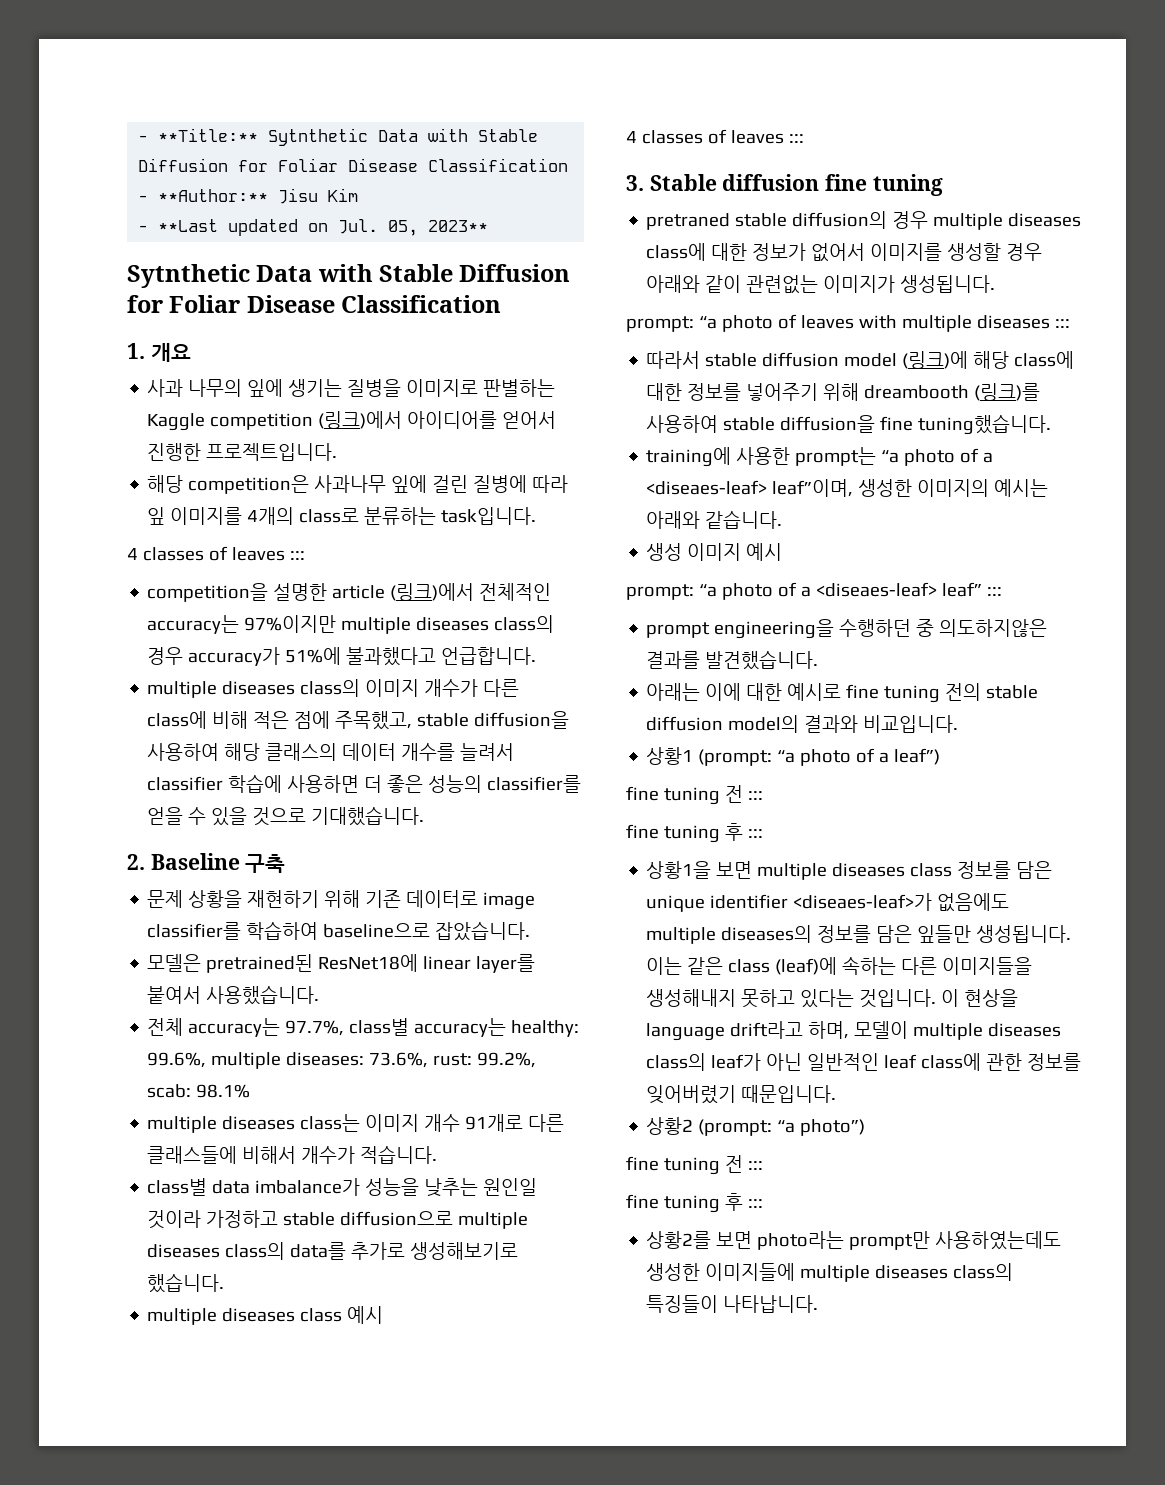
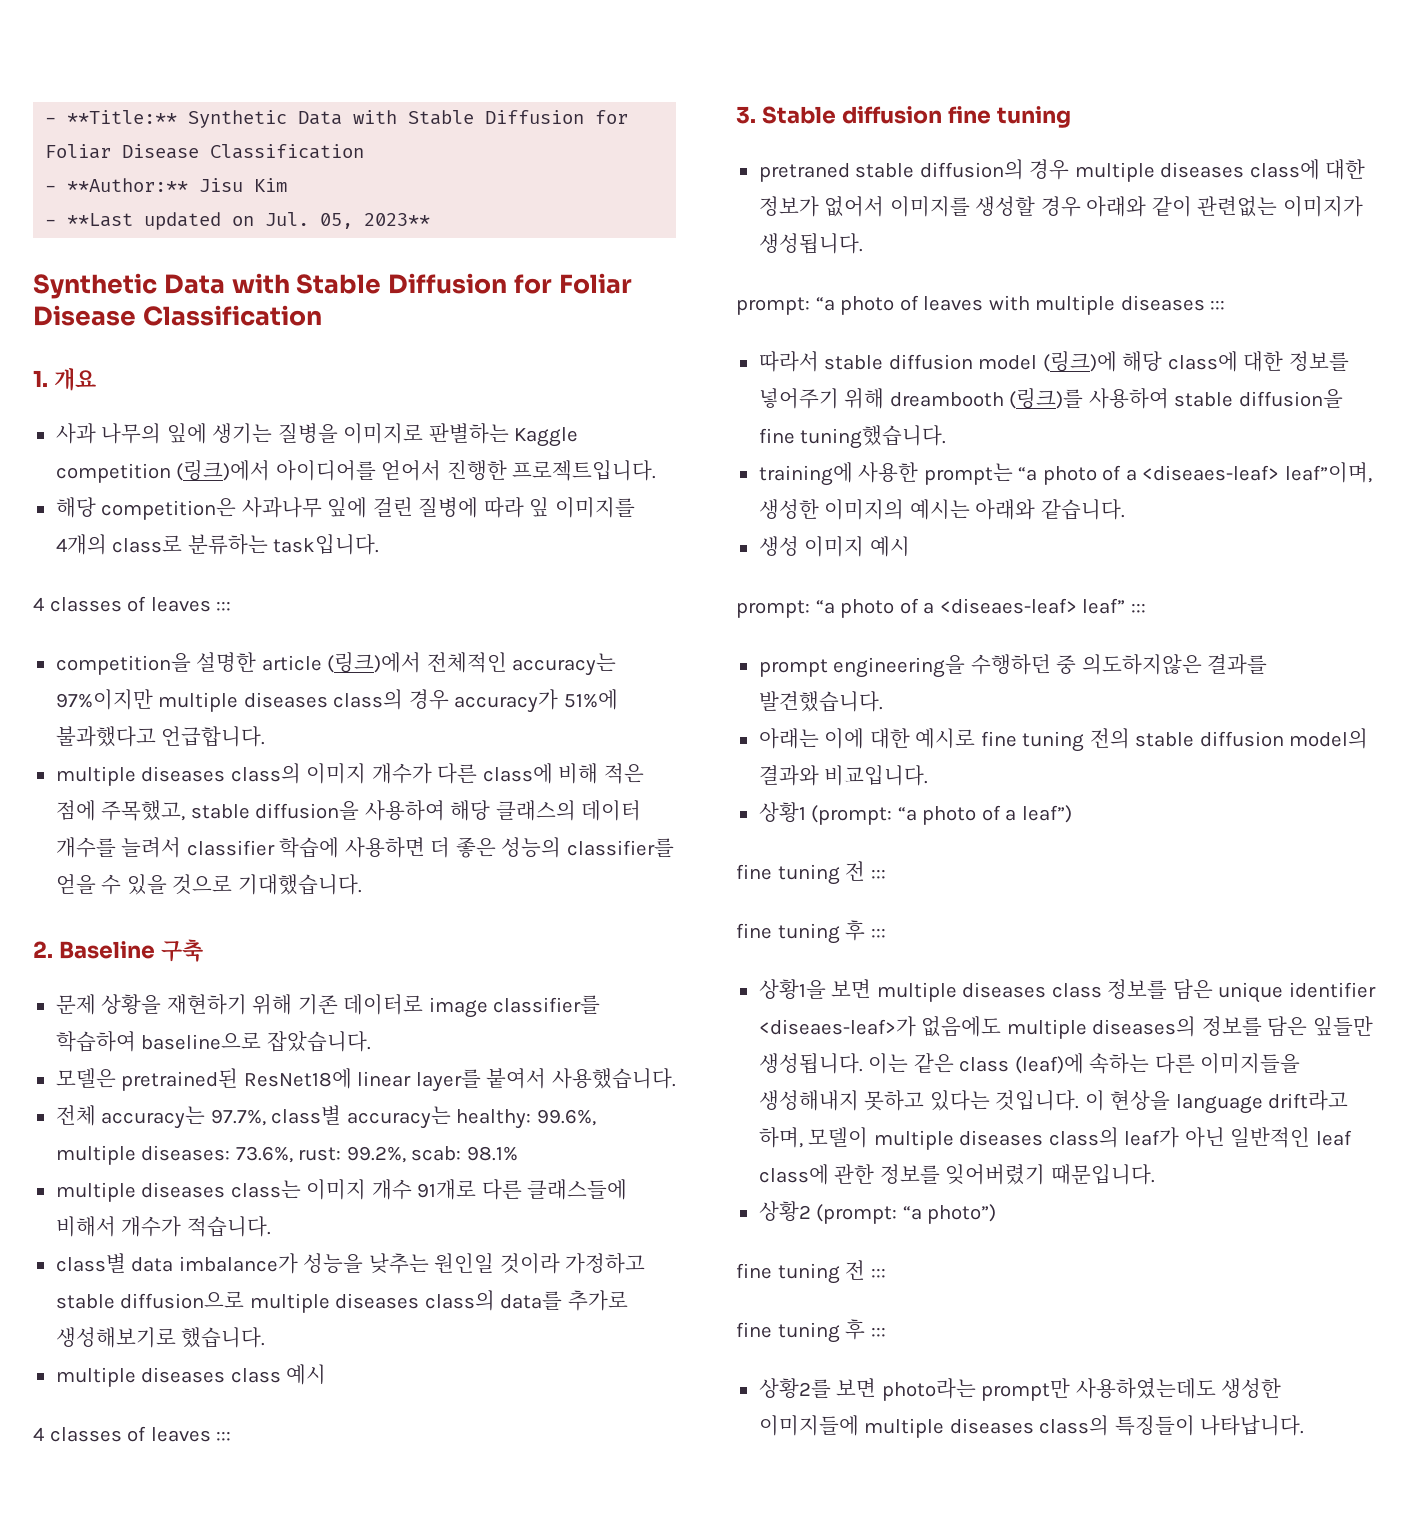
[268,128,369,146] Sytnthetic -> [188,110,288,128] Synthetic
[127,264,250,288] Sytnthetic -> [33,273,157,299] Synthetic

